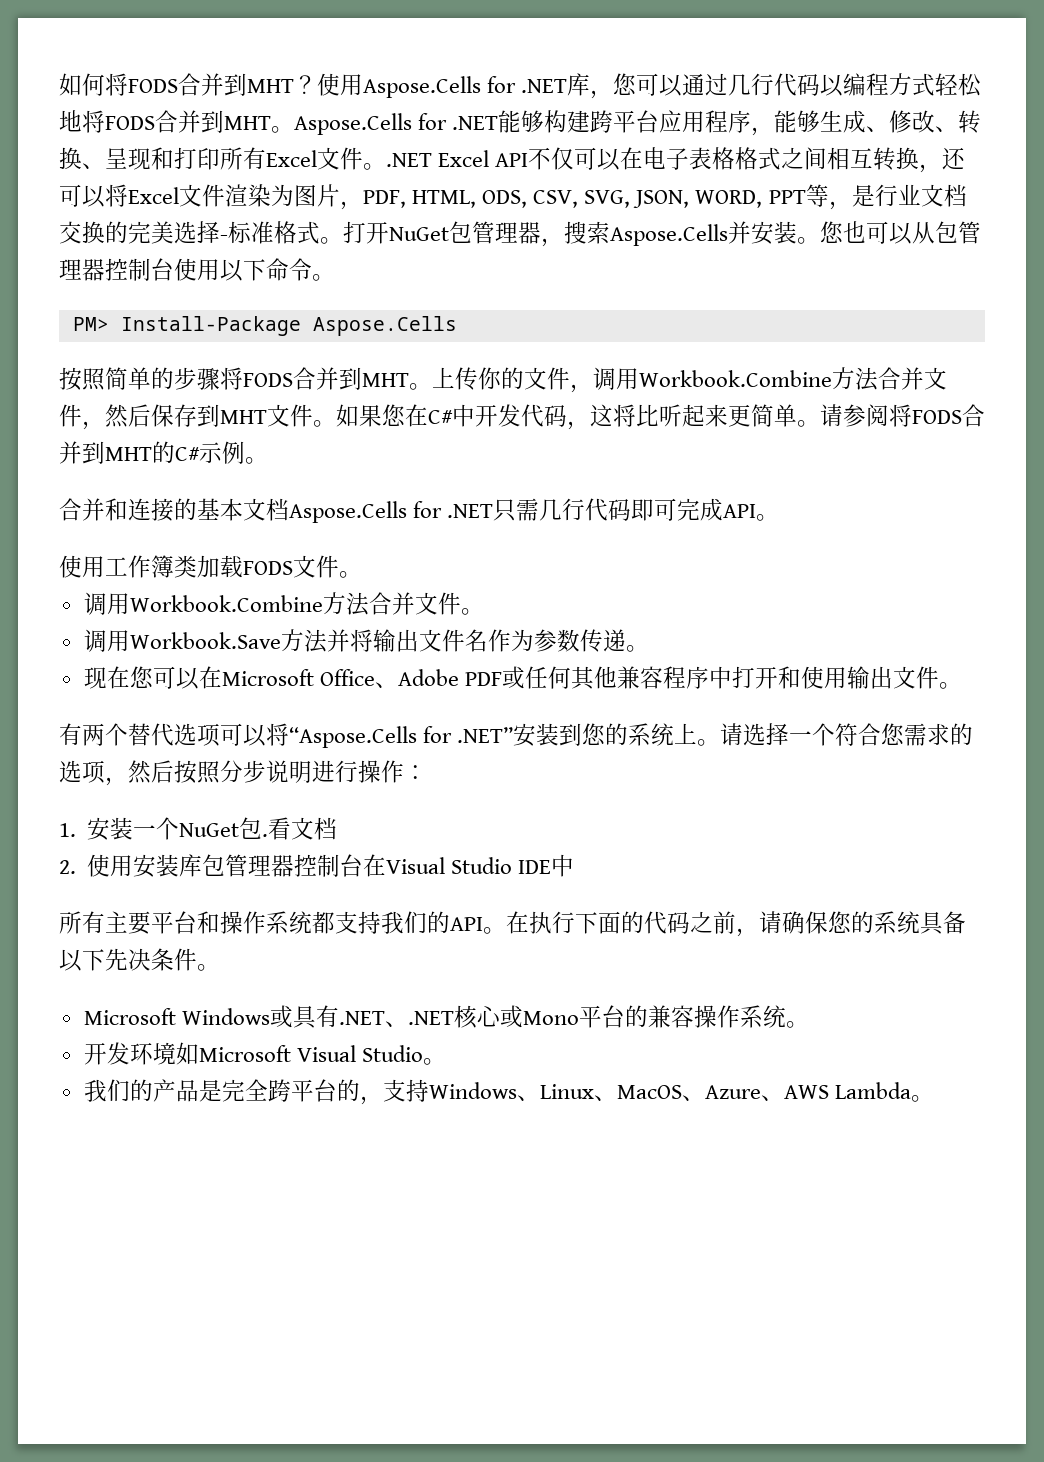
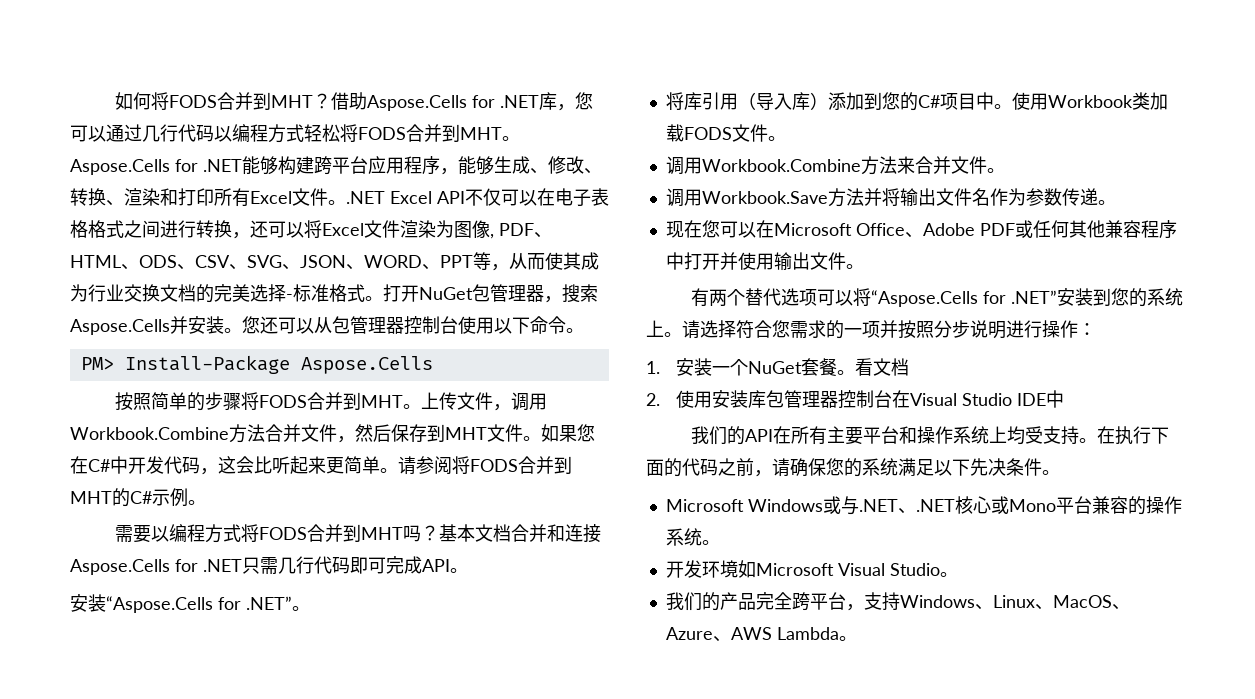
[317,73,363,96] 使用 -> [330,92,367,110] 借助
[59,110,82,132] 地 -> (340, 133) none
[105,148,151,170] 呈现 -> [124,188,160,206] 渲染
[827,147,874,170] 相互 -> [160,220,196,238] 进行
[317,184,967,210] [59,221,105,244] 片，PDF, HTML, ODS, CSV, SVG, JSON, WORD, PPT等，是行业文档交换 -> [472,220,552,239] [70,252,599,271] [70,284,196,302] 像, PDF、HTML、ODS、CSV、SVG、JSON、WORD、PPT等，从而使其成为行业交换文档
[843,221,866,243] 也 -> [260,316,278,334] 还
[478,367,524,390] 你的 -> (457, 401) none
[613,404,636,427] 将 -> [236,456,254,474] 会
[59,498,289,521] 合并和连接的基本文档 -> [114,524,601,543] 需要以编程方式将FODS合并到MHT吗？基本文档合并和连接
[59,555,174,578] 使用工作簿 -> [70,594,310,613] [665,92,1133,111] 安装“Aspose.Cells for .NET”。 // 将库引用（导入库）添加到您的C#项目中。使用Workbook
(369, 604) none -> [896,156,915,174] 来
[777,666,801,689] 和 -> [719,252,738,270] 并
[789,723,836,746] 一个 -> (736, 329) none
[59,760,174,786] 选项，然后 -> [844,320,898,338] 一项并
[239,817,269,839] 包. -> [800,358,855,376] 套餐。
(575, 865) none -> [690,426,791,445] 我们的API在
[312,911,483,934] 都支持我们的API -> [988,426,1079,445] 上均受支持
[920,911,966,935] 具备 -> [898,458,934,476] 满足
[292,1005,339,1029] 具有 -> [840,496,859,515] 与
[624,1005,694,1028] 的兼容 -> [1091,496,1146,515] 兼容的
[198,1079,222,1102] 是 -> (756, 601) none
[336,1079,360,1101] 的 -> (846, 601) none

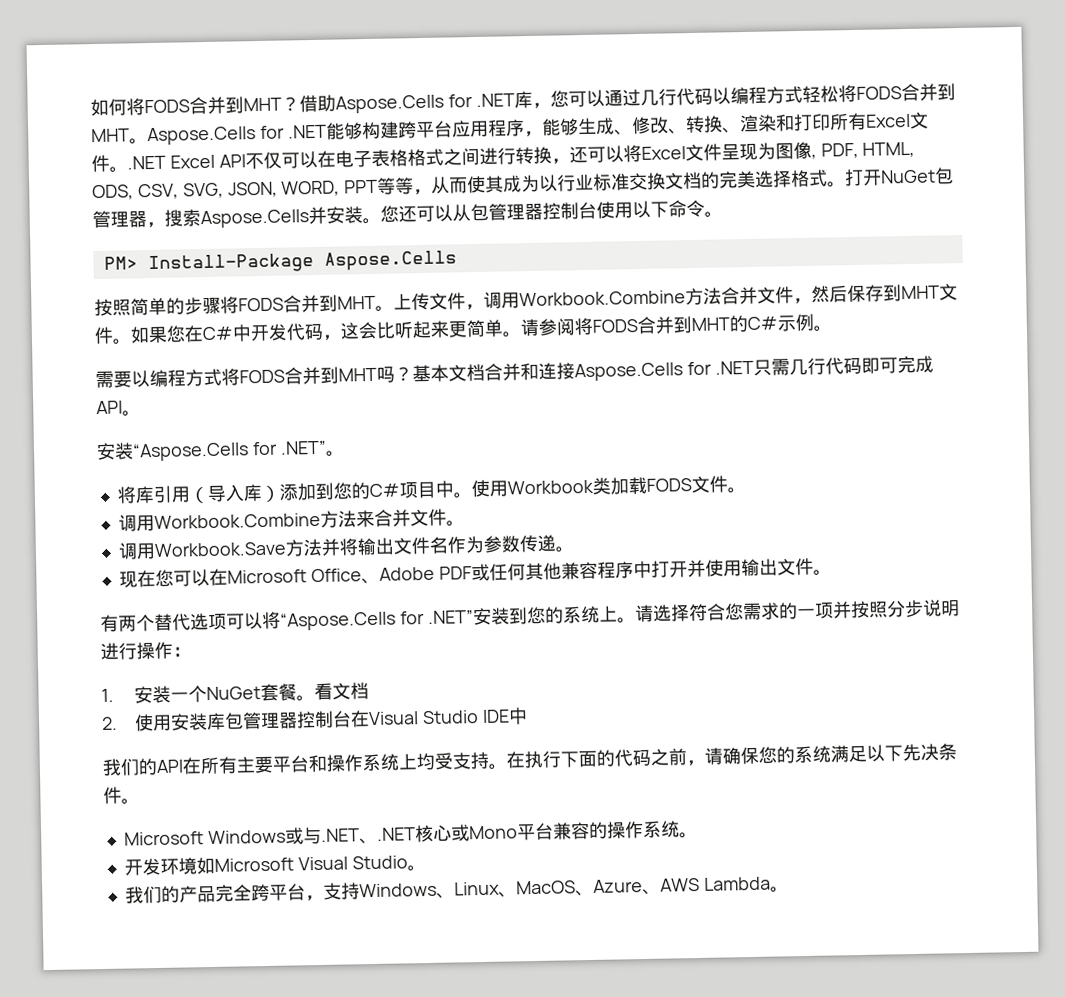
[400,220,436,238] 渲染 -> [720,143,758,161] 呈现
[499,223,552,238] [70,255,473,270] PDF、HTML、ODS、CSV、SVG、JSON、WORD、PPT -> [820,141,916,159] [92,177,397,201] PDF, HTML, ODS, CSV, SVG, JSON, WORD, PPT等
[88,284,124,302] 行业 -> [539,173,631,192] 以行业标准
[286,284,329,302] -标准 -> (793, 179) none

